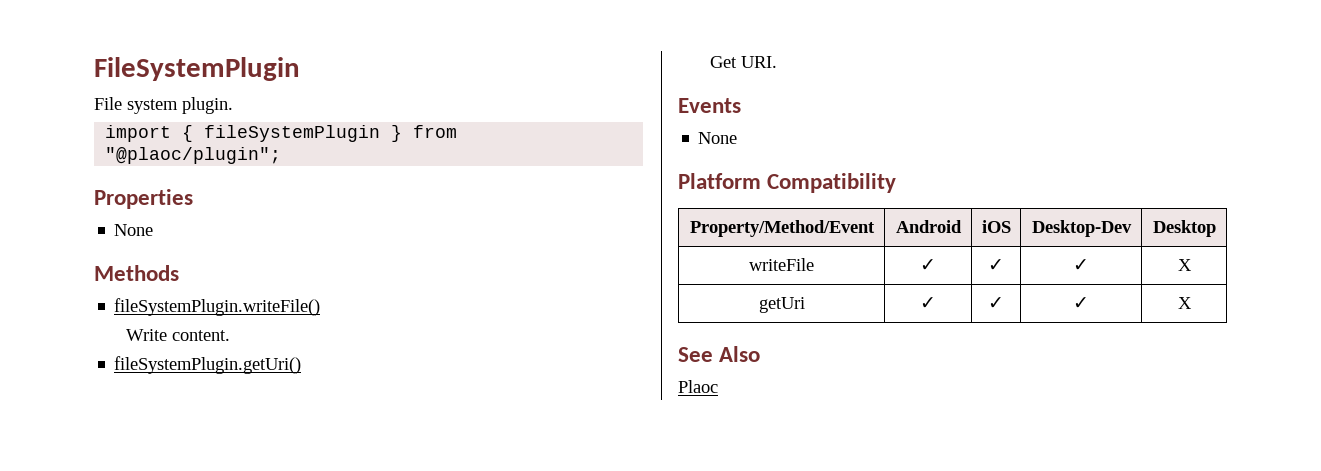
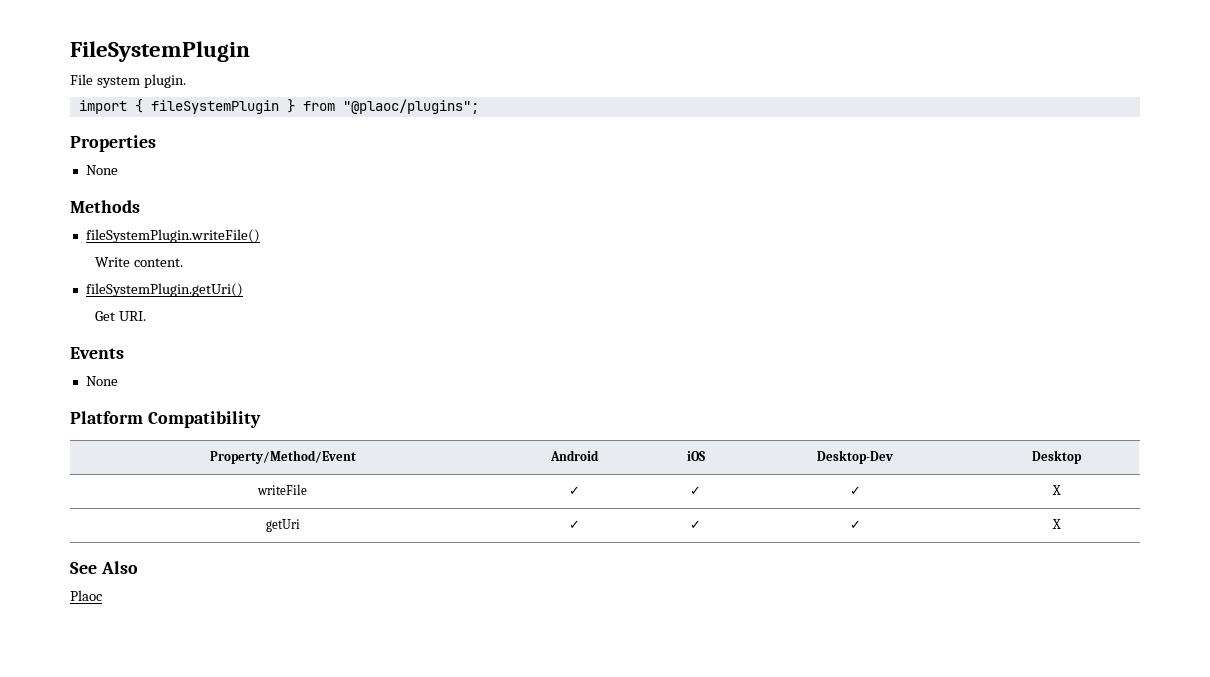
[105,147,282,164] "@plaoc/plugin"; -> [342,99,479,114] "@plaoc/plugins";

